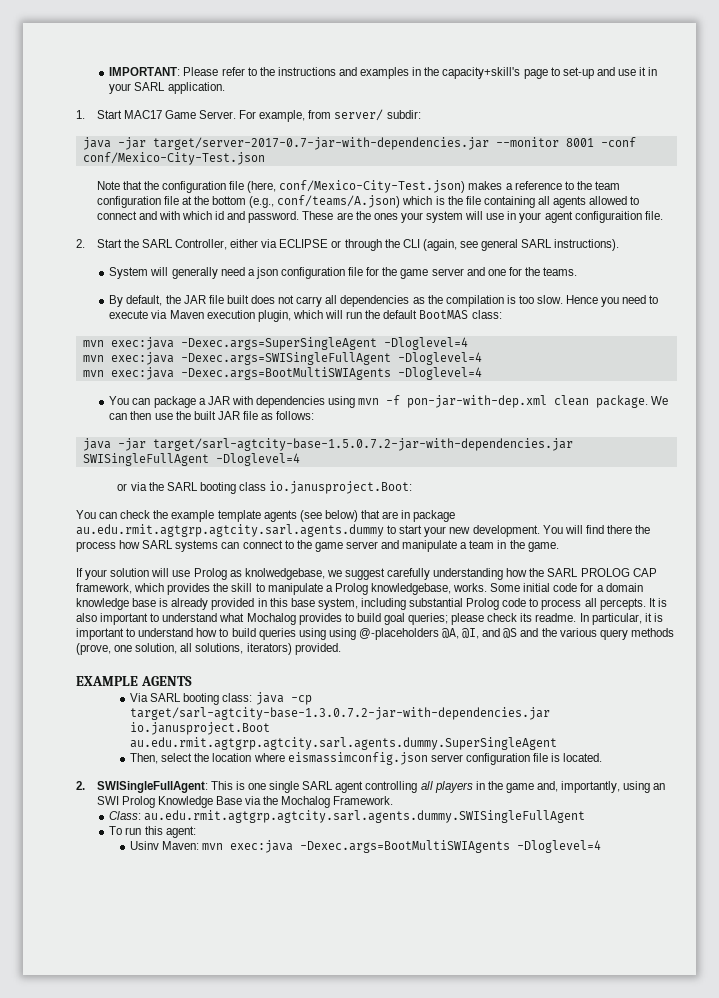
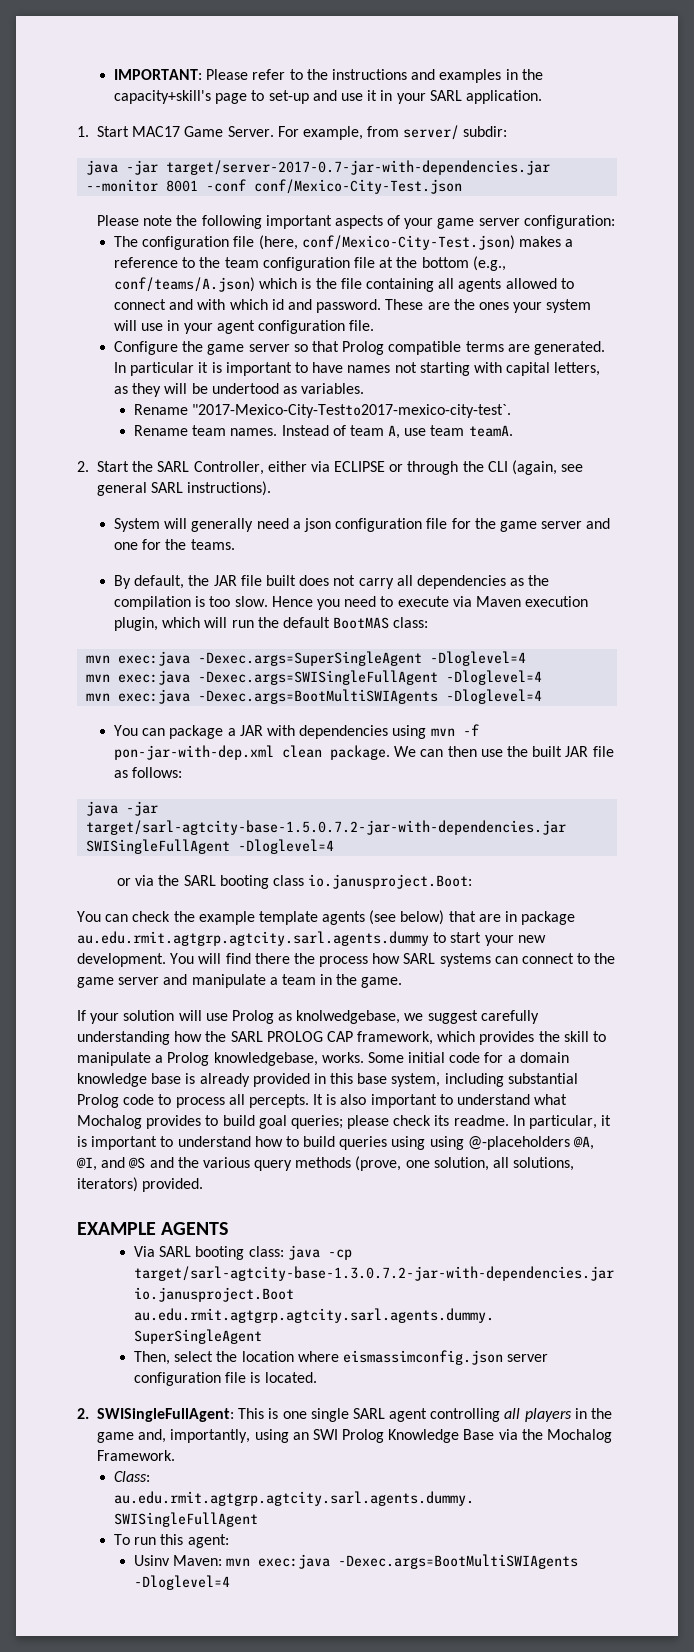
[96,181,159,190] Note that the -> [96,215,615,229] [114,236,139,247] Please note the following important aspects of your game server configuration: // The
[574,211,642,223] configuraition -> [257,320,345,334] configuration
(663, 215) none -> [114,341,605,355] [114,362,601,376] [114,383,365,397] [134,404,512,418] [134,425,513,439] // Configure the game server so that Prolog compatible terms are generated. In particular it is important to have names not starting with capital letters, as they will be undertood as variables. // Rename "2017-Mexico-City-Testto2017-mexico-city-test`. // Rename team names. Instead of team A, use team teamA.

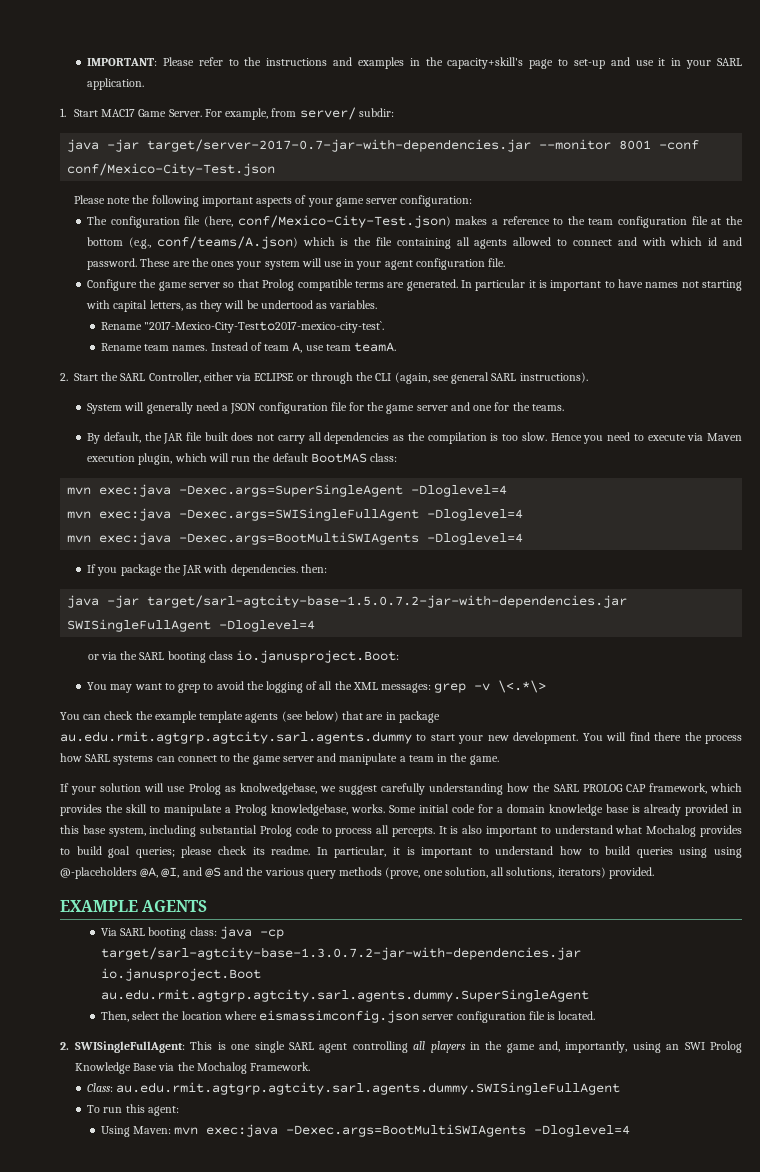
[303,518,331,532] json -> [230,403,257,414] JSON
[114,724,479,739] [114,745,614,760] [114,767,183,778] You can package a JAR with dependencies using mvn -f pon-jar-with-dep.xml clean package. We can then use the built JAR file as follows: -> [87,564,327,576] If you package the JAR with dependencies. then:
(473, 881) none -> [87,680,547,693] // You may want to grep to avoid the logging of all the XML messages: grep -v \<.*\>
[134,1555,171,1566] Usinv -> [100,1126,130,1137] Using

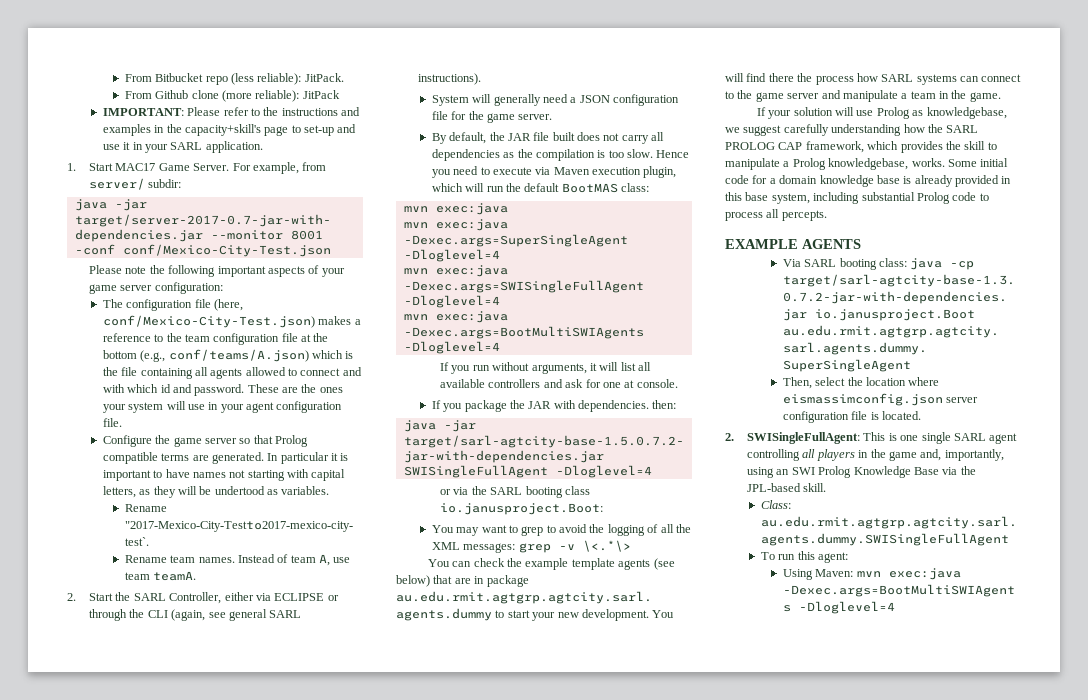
(87, 62) none -> [124,73,344,85] [124,90,340,102] From Bitbucket repo (less reliable): JitPack. // From Github clone (more reliable): JitPack //
[416,402,564,411] server and one for the teams. -> [518,114,553,120] server.
(172, 490) none -> [403,219,508,231] // mvn exec:java
(524, 539) none -> [439,362,651,374] [439,379,678,388] // If you run without arguments, it will list all available controllers and ask for one at console.
[239,783,317,795] knolwedgebase, -> [926,107,1007,119] knowledgebase,
[438,825,742,837] [60,846,743,858] [60,867,654,879] It is also important to understand what Mochalog provides to build goal queries; please check its readme. In particular, it is important to understand how to build queries using using @-placeholders @A, @I, and @S and the various query methods (prove, one solution, all solutions, iterators) provided. -> (827, 215) none
[196,1062,311,1074] Mochalog Framework. -> [746,483,827,492] JPL-based skill.

